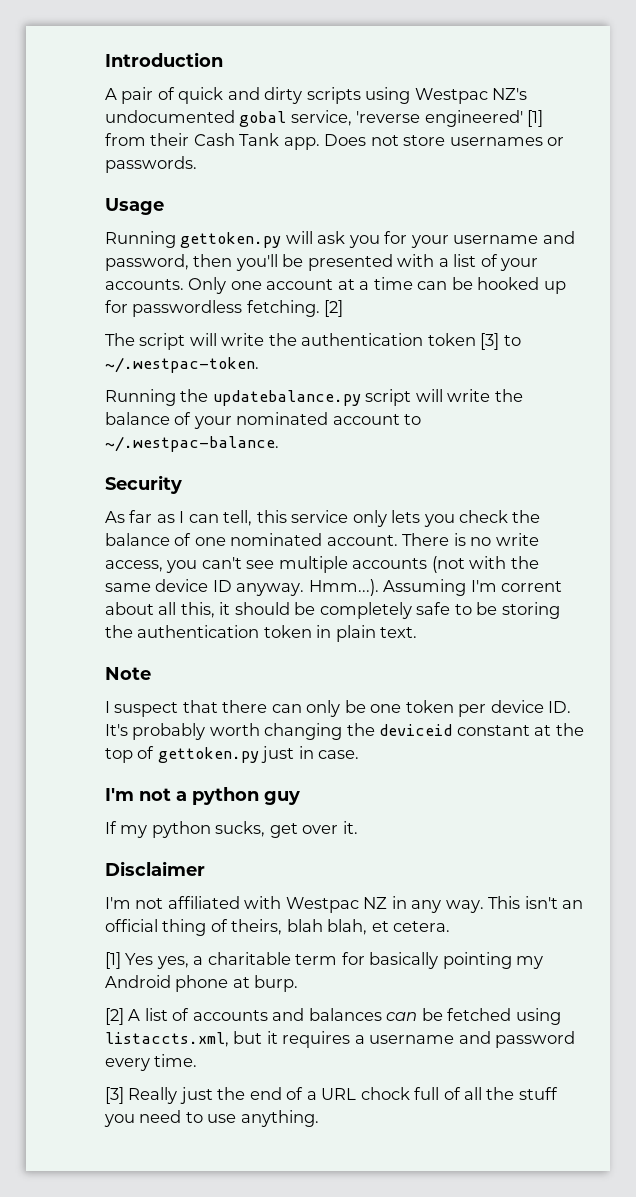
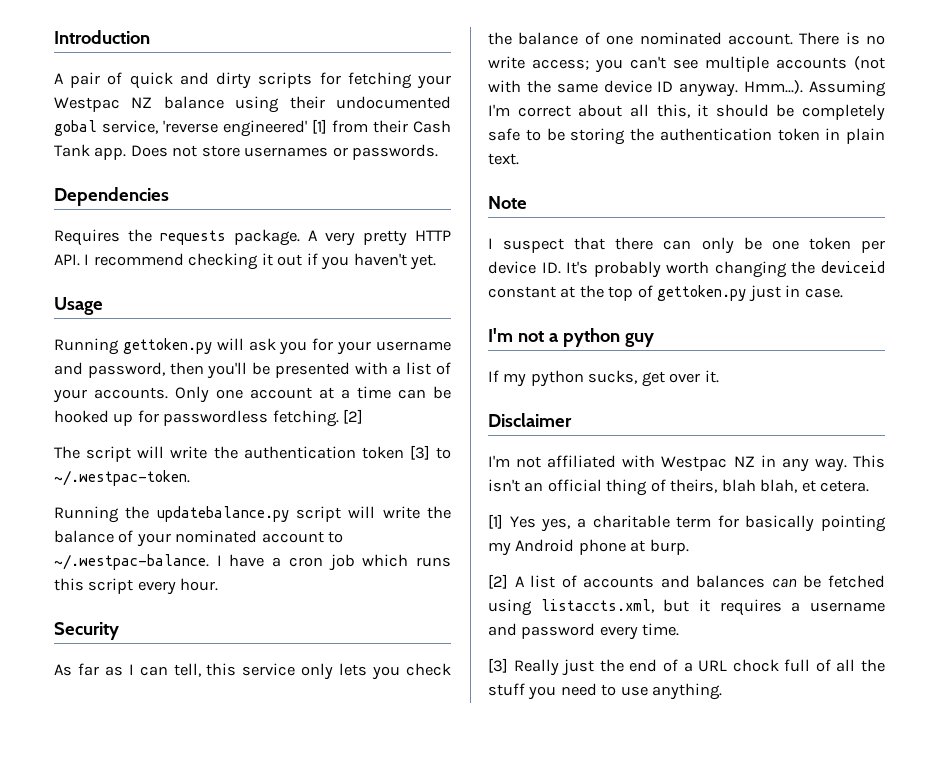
[365,87,528,104] using Westpac NZ's -> [319,72,452,89] [54,96,325,113] for fetching your Westpac NZ balance using their
(197, 164) none -> [54,187,169,206] [54,229,451,246] [54,253,437,270] // Dependencies // Requires the requests package. A very pretty HTTP API. I recommend checking it out if you haven't yet.
(279, 444) none -> [216,554,452,571] [54,578,219,595] I have a cron job which runs this script every hour.
[105,560,163,572] access, -> [532,59,589,70] access;
[501,581,563,592] corrent -> [517,105,571,117] correct

